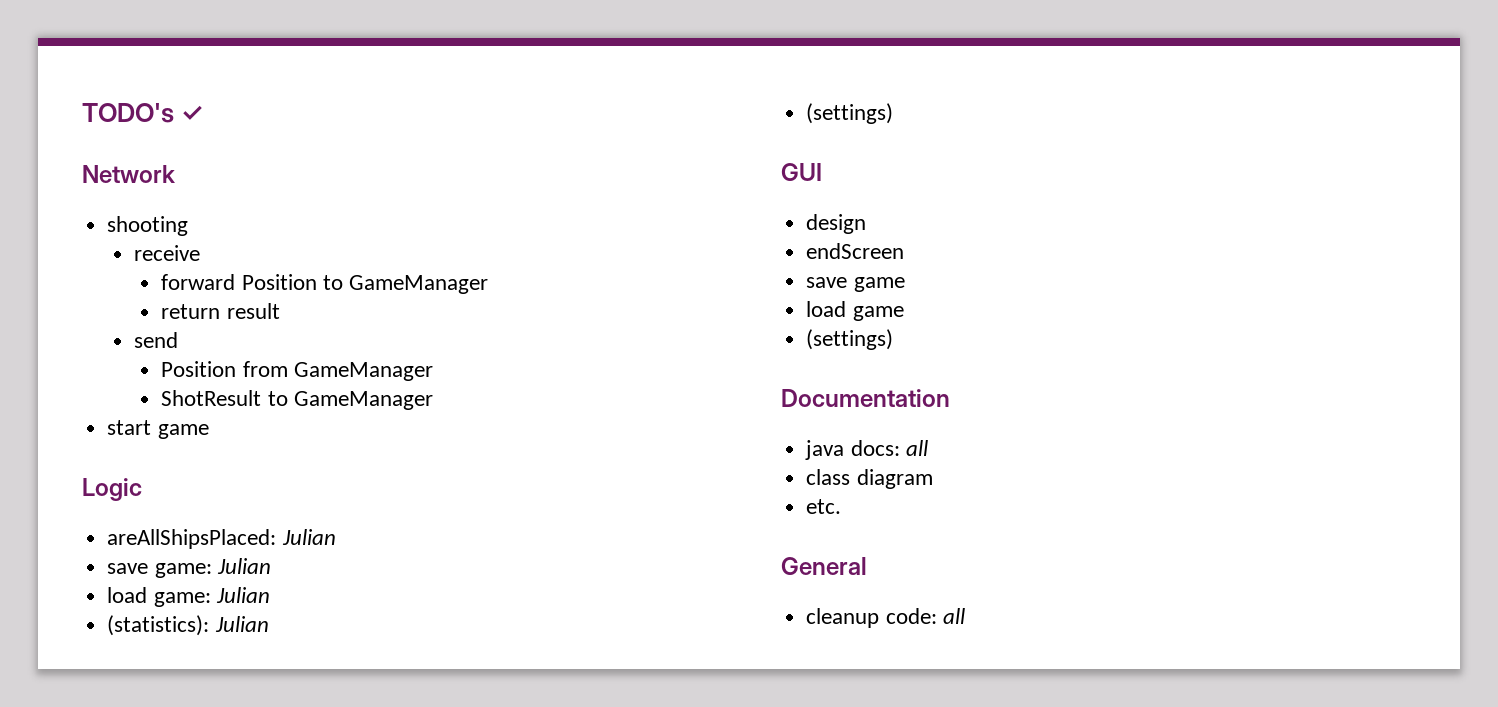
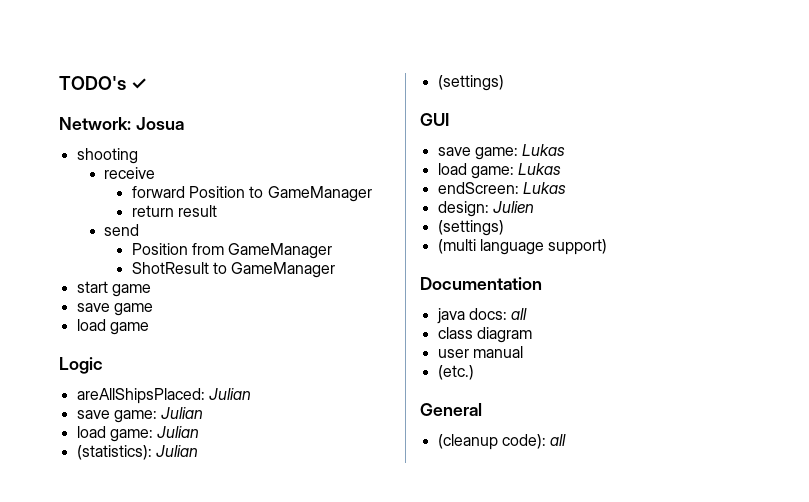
[82,165,175,183] Network -> [59,117,184,130] Network: Josua
(209, 431) none -> [76,303,153,316] [76,319,149,335] // save game // load game
[806,214,867,234] [806,243,905,259] [806,277,905,292] [806,301,904,321] [806,329,894,350] // design // endScreen // save game // load game // (settings) -> [437,144,566,160] [437,163,562,179] [437,182,566,194] [437,201,534,217] [437,220,504,236] [437,239,608,255] // save game: Lukas // load game: Lukas // endScreen: Lukas // design: Julien // (settings) // (multi language support)
[806,499,842,514] etc. -> [437,346,523,358] [437,365,474,380] user manual // (etc.)
[806,608,937,628] cleanup code: -> [437,434,546,450] (cleanup code):

